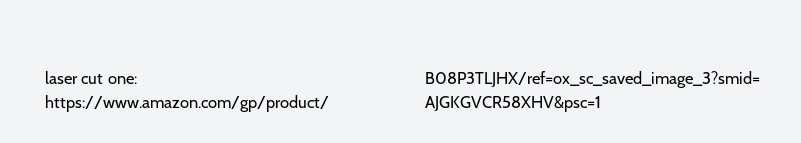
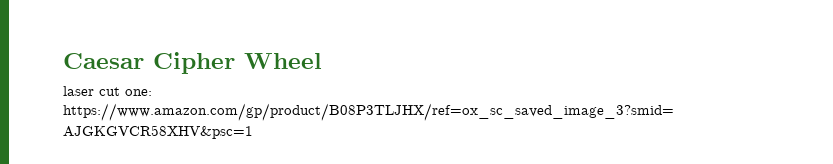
(45, 77) none -> [63,52,322,74] Caesar Cipher Wheel //

